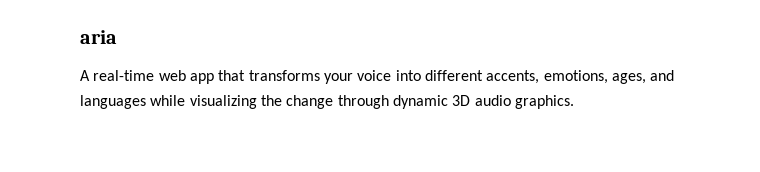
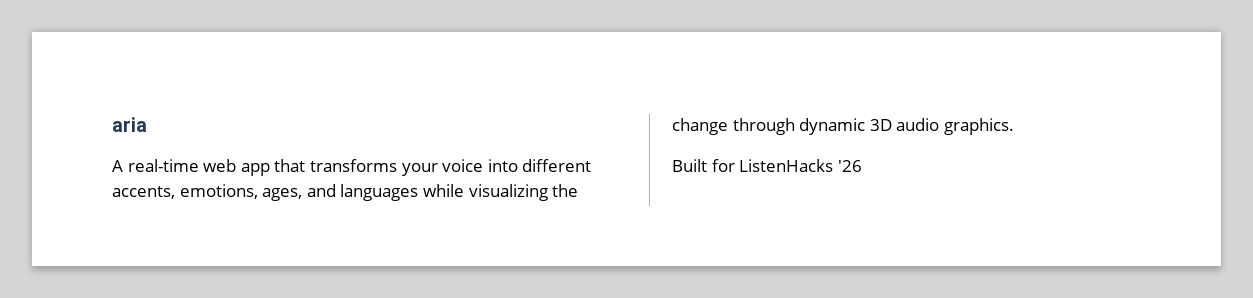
(574, 102) none -> [672,159,862,172] // Built for ListenHacks '26

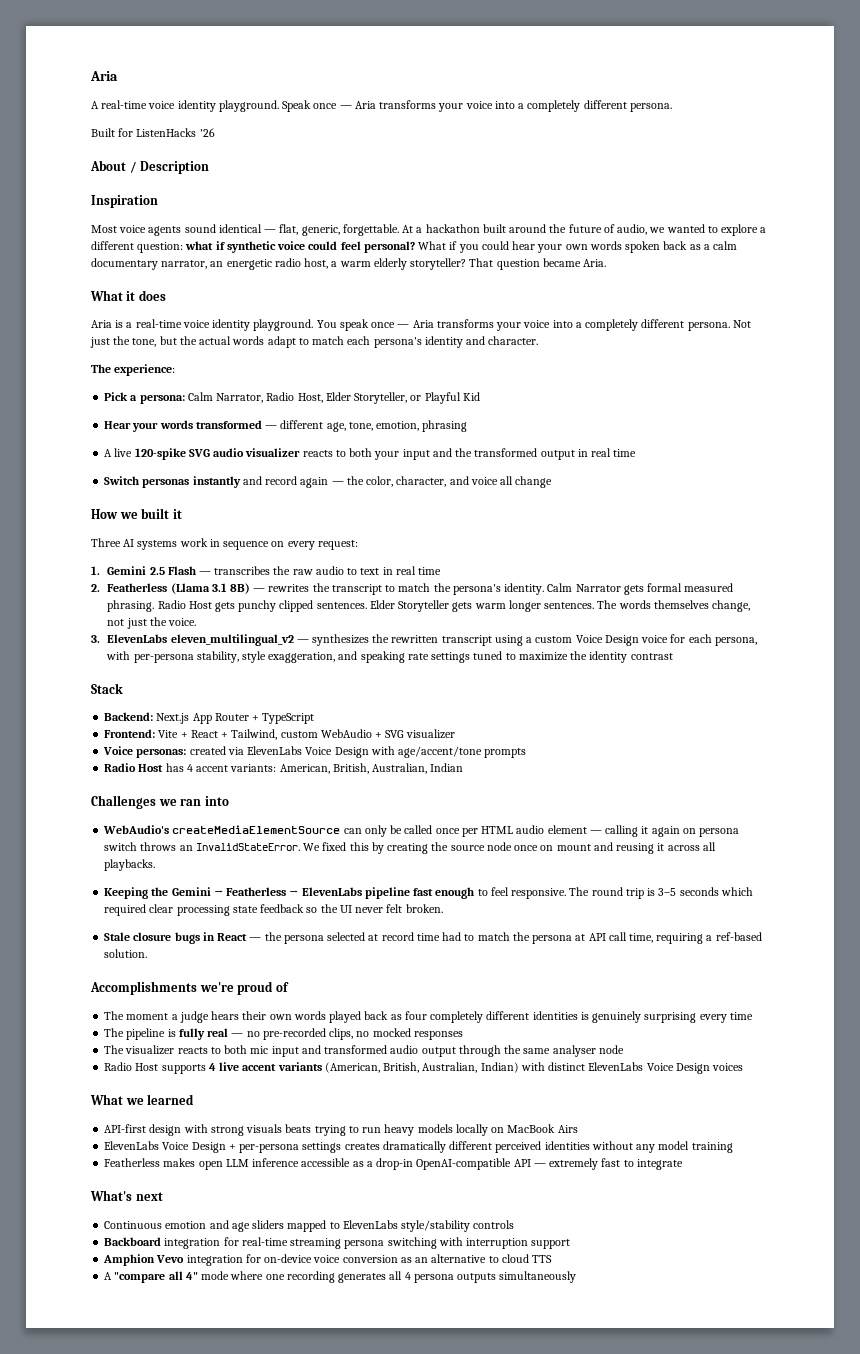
[112,117,147,132] aria -> [90,71,118,81] Aria
[203,159,592,176] [112,184,579,201] [672,118,1014,135] [672,159,862,172] web app that transforms your voice into different accents, emotions, ages, and languages while visualizing the change through dynamic 3D audio graphics. // Built for ListenHacks '26 -> [148,100,672,112] [91,128,215,137] [90,160,210,174] [91,195,158,208] [91,224,767,236] [91,241,738,253] [91,258,607,270] [90,290,166,301] [91,319,751,331] [90,336,539,348] [91,364,176,376] [104,392,480,404] [104,420,468,432] [104,448,637,460] [104,476,553,488] [91,508,182,519] [91,538,358,550] [91,566,442,575] [91,583,734,595] [107,600,751,612] [107,617,196,629] [91,634,757,646] [106,651,673,663] [91,683,123,694] [104,712,315,724] [104,729,455,740] [103,746,527,758] [104,763,464,774] [91,795,229,809] [103,825,740,837] [104,842,716,854] [104,859,156,871] [104,887,753,899] [104,904,443,916] [104,932,762,944] [104,949,148,958] [90,981,289,995] [104,1011,753,1023] [104,1028,463,1040] [104,1045,624,1057] [104,1062,744,1074] [90,1094,195,1105] [104,1124,578,1136] [104,1141,733,1153] [104,1158,683,1170] [90,1190,163,1201] [104,1220,515,1232] [104,1237,571,1249] [103,1254,553,1266] [104,1271,577,1283] voice identity playground. Speak once — Aria transforms your voice into a completely different persona. // Built for ListenHacks '26 // About / Description // Inspiration // Most voice agents sound identical — flat, generic, forgettable. At a hackathon built around the future of audio, we wanted to explore a different question: what if synthetic voice could feel personal? What if you could hear your own words spoken back as a calm documentary narrator, an energetic radio host, a warm elderly storyteller? That question became Aria. // What it does // Aria is a real-time voice identity playground. You speak once — Aria transforms your voice into a completely different persona. Not just the tone, but the actual words adapt to match each persona's identity and character. // The experience: // Pick a persona: Calm Narrator, Radio Host, Elder Storyteller, or Playful Kid // Hear your words transformed — different age, tone, emotion, phrasing // A live 120-spike SVG audio visualizer reacts to both your input and the transformed output in real time // Switch personas instantly and record again — the color, character, and voice all change // How we built it // Three AI systems work in sequence on every request: // 1. Gemini 2.5 Flash — transcribes the raw audio to text in real time // 2. Featherless (Llama 3.1 8B) — rewrites the transcript to match the persona's identity. Calm Narrator gets formal measured phrasing. Radio Host gets punchy clipped sentences. Elder Storyteller gets warm longer sentences. The words themselves change, not just the voice. // 3. ElevenLabs eleven_multilingual_v2 — synthesizes the rewritten transcript using a custom Voice Design voice for each persona, with per-persona stability, style exaggeration, and speaking rate settings tuned to maximize the identity contrast // Stack // Backend: Next.js App Router + TypeScript // Frontend: Vite + React + Tailwind, custom WebAudio + SVG visualizer // Voice personas: created via ElevenLabs Voice Design with age/accent/tone prompts // Radio Host has 4 accent variants: American, British, Australian, Indian // Challenges we ran into // WebAudio's createMediaElementSource can only be called once per HTML audio element — calling it again on persona switch throws an InvalidStateError. We fixed this by creating the source node once on mount and reusing it across all playbacks. // Keeping the Gemini → Featherless → ElevenLabs pipeline fast enough to feel responsive. The round trip is 3–5 seconds which required clear processing state feedback so the UI never felt broken. // Stale closure bugs in React — the persona selected at record time had to match the persona at API call time, requiring a ref-based solution. // Accomplishments we're proud of // The moment a judge hears their own words played back as four completely different identities is genuinely surprising every time // The pipeline is fully real — no pre-recorded clips, no mocked responses // The visualizer reacts to both mic input and transformed audio output through the same analyser node // Radio Host supports 4 live accent variants (American, British, Australian, Indian) with distinct ElevenLabs Voice Design voices // What we learned // API-first design with strong visuals beats trying to run heavy models locally on MacBook Airs // ElevenLabs Voice Design + per-persona settings creates dramatically different perceived identities without any model training // Featherless makes open LLM inference accessible as a drop-in OpenAI-compatible API — extremely fast to integrate // What's next // Continuous emotion and age sliders mapped to ElevenLabs style/stability controls // Backboard integration for real-time streaming persona switching with interruption support // Amphion Vevo integration for on-device voice conversion as an alternative to cloud TTS // A "compare all 4" mode where one recording generates all 4 persona outputs simultaneously

